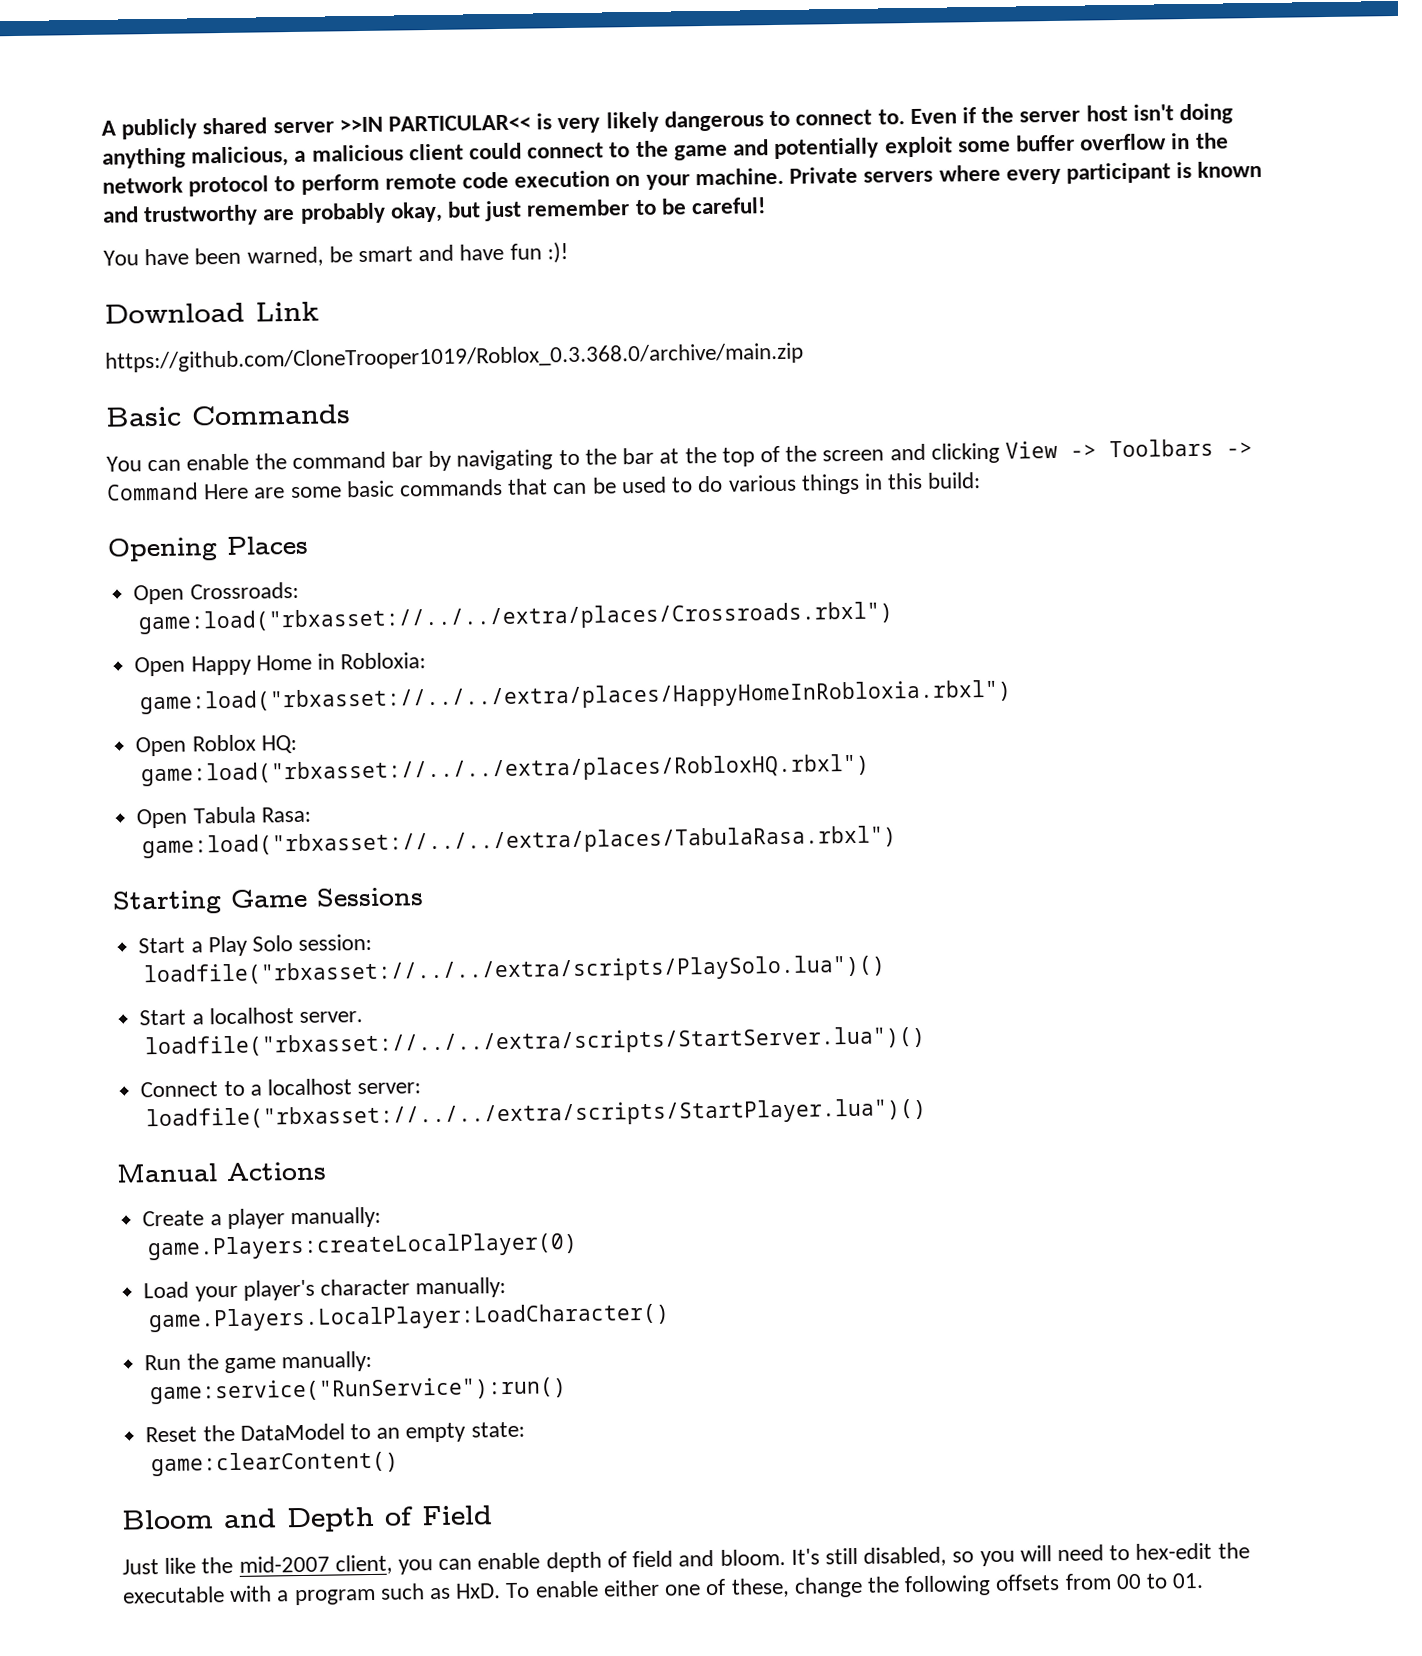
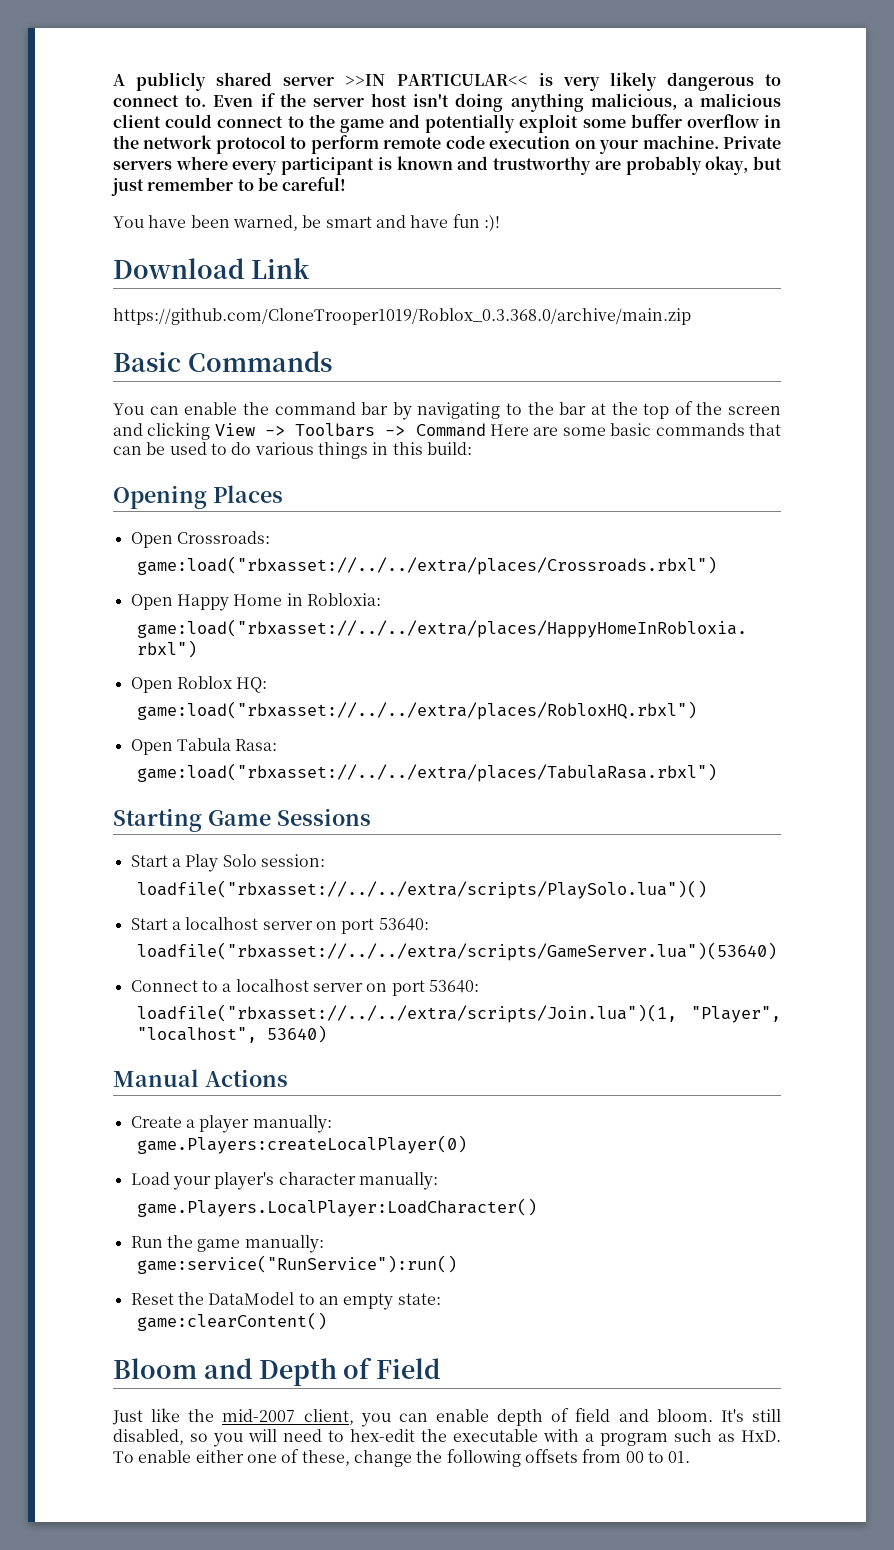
[298,1011,363,1023] [143,1025,926,1060] server. // loadfile("rbxasset://../../extra/scripts/StartServer.lua")() -> [262,918,429,934] [136,942,777,961] server on port 53640: // loadfile("rbxasset://../../extra/scripts/GameServer.lua")(53640)
[357,1082,422,1095] [145,1097,927,1132] server: // loadfile("rbxasset://../../extra/scripts/StartPlayer.lua")() -> [312,980,479,996] [136,1004,781,1023] [136,1025,327,1043] server on port 53640: // loadfile("rbxasset://../../extra/scripts/Join.lua")(1, "Player", "localhost", 53640)

